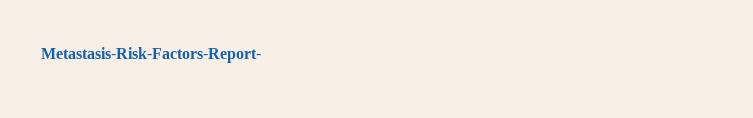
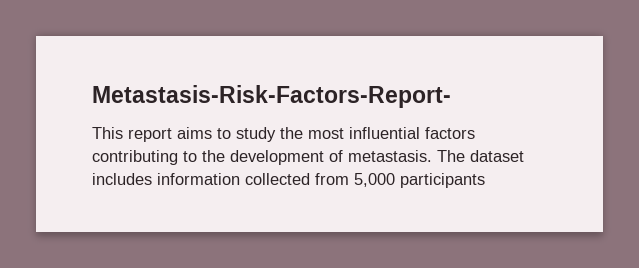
(261, 55) none -> [92,127,475,142] [92,150,524,165] [92,173,485,188] // This report aims to study the most influential factors contributing to the development of metastasis. The dataset includes information collected from 5,000 participants

